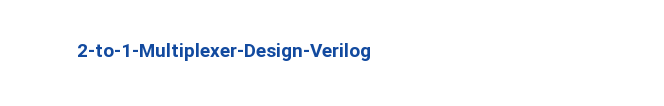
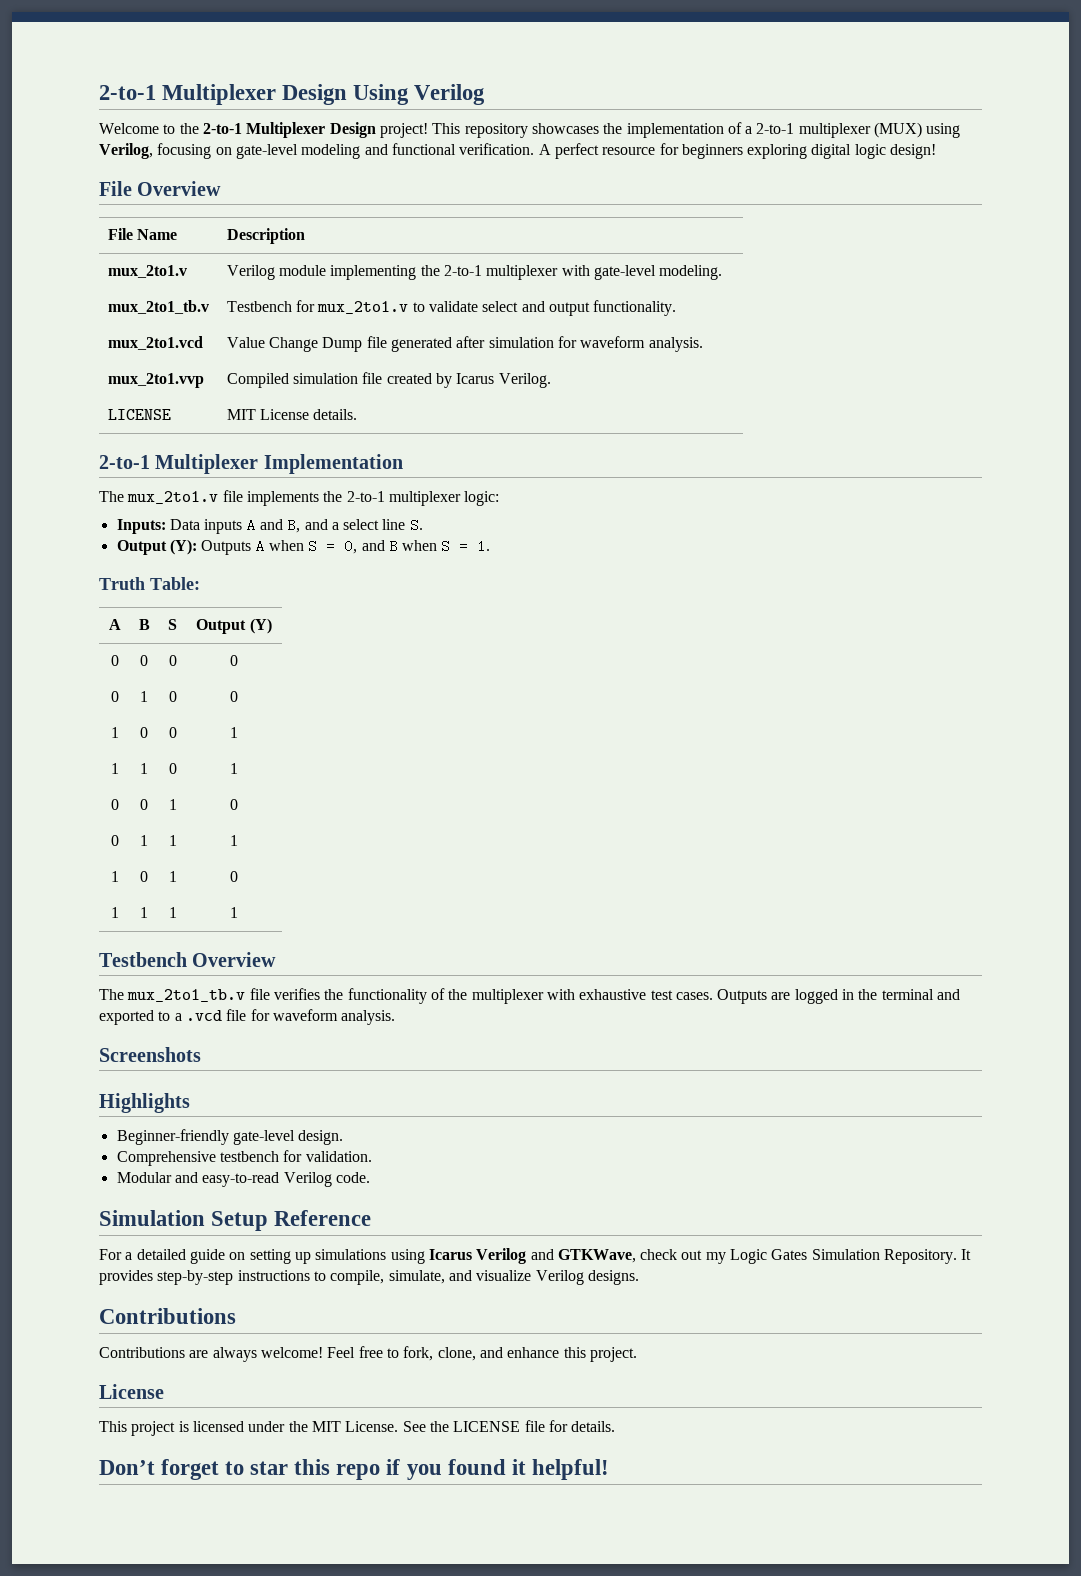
[77,43,371,61] 2-to-1-Multiplexer-Design-Verilog -> [99,84,486,105] [99,122,961,138] [99,143,937,159] [99,181,222,196] [107,228,178,240] [226,228,305,244] [107,265,187,278] [226,265,723,280] [107,300,209,314] [226,300,677,316] [107,336,203,350] [226,336,703,352] [107,373,204,388] [226,372,551,388] [107,409,171,420] [226,409,358,420] [99,454,403,474] [99,490,500,506] [116,518,423,534] [116,539,491,555] [99,577,200,590] [108,619,121,630] [138,619,150,630] [168,619,177,630] [196,618,272,634] [110,655,119,666] [140,655,148,666] [168,655,177,666] [230,655,238,666] [110,691,119,702] [140,691,148,702] [168,691,177,702] [230,691,238,702] [110,727,119,738] [140,727,148,738] [168,727,177,738] [230,727,238,738] [110,763,119,774] [140,763,148,774] [168,763,177,774] [230,763,238,774] [110,799,119,810] [140,799,148,810] [168,799,177,810] [230,799,238,810] [110,835,119,846] [140,835,148,846] [168,835,177,846] [230,835,238,846] [110,871,119,882] [140,871,148,882] [168,871,177,882] [230,871,238,882] [110,907,119,918] [140,907,148,918] [168,907,177,918] [230,907,238,918] [99,952,277,967] [99,988,961,1004] [99,1009,396,1025] [99,1047,201,1062] [99,1093,190,1113] [116,1129,344,1145] [116,1150,372,1166] [116,1172,370,1187] [99,1210,372,1231] [99,1248,972,1264] [99,1270,639,1285] [99,1308,236,1324] [99,1346,637,1362] [99,1384,164,1399] [99,1420,616,1436] [99,1459,609,1480] 2-to-1 Multiplexer Design Using Verilog // Welcome to the 2-to-1 Multiplexer Design project! This repository showcases the implementation of a 2-to-1 multiplexer (MUX) using Verilog, focusing on gate-level modeling and functional verification. A perfect resource for beginners exploring digital logic design! // File Overview // File Name | Description // mux_2to1.v | Verilog module implementing the 2-to-1 multiplexer with gate-level modeling. // mux_2to1_tb.v | Testbench for mux_2to1.v to validate select and output functionality. // mux_2to1.vcd | Value Change Dump file generated after simulation for waveform analysis. // mux_2to1.vvp | Compiled simulation file created by Icarus Verilog. // LICENSE | MIT License details. // 2-to-1 Multiplexer Implementation // The mux_2to1.v file implements the 2-to-1 multiplexer logic: // Inputs: Data inputs A and B, and a select line S. // Output (Y): Outputs A when S = 0, and B when S = 1. // Truth Table: // A | B | S | Output (Y) // 0 | 0 | 0 | 0 // 0 | 1 | 0 | 0 // 1 | 0 | 0 | 1 // 1 | 1 | 0 | 1 // 0 | 0 | 1 | 0 // 0 | 1 | 1 | 1 // 1 | 0 | 1 | 0 // 1 | 1 | 1 | 1 // Testbench Overview // The mux_2to1_tb.v file verifies the functionality of the multiplexer with exhaustive test cases. Outputs are logged in the terminal and exported to a .vcd file for waveform analysis. // Screenshots // Highlights // Beginner-friendly gate-level design. // Comprehensive testbench for validation. // Modular and easy-to-read Verilog code. // Simulation Setup Reference // For a detailed guide on setting up simulations using Icarus Verilog and GTKWave, check out my Logic Gates Simulation Repository. It provides step-by-step instructions to compile, simulate, and visualize Verilog designs. // Contributions // Contributions are always welcome! Feel free to fork, clone, and enhance this project. // License // This project is licensed under the MIT License. See the LICENSE file for details. // Don’t forget to star this repo if you found it helpful!

